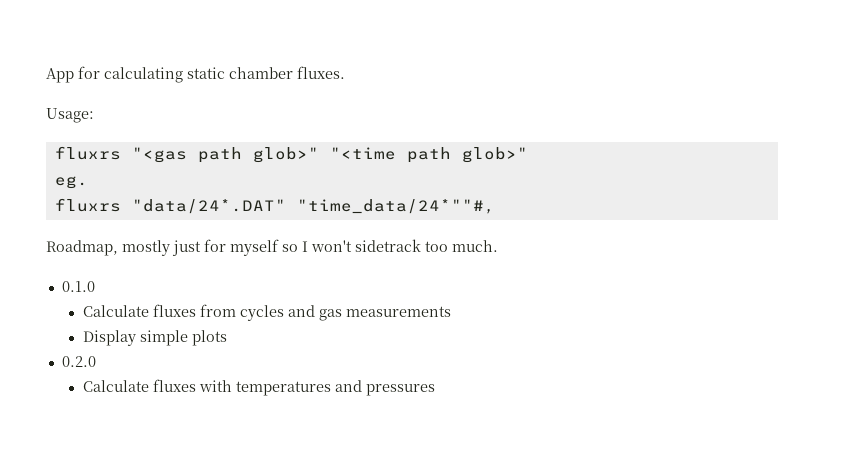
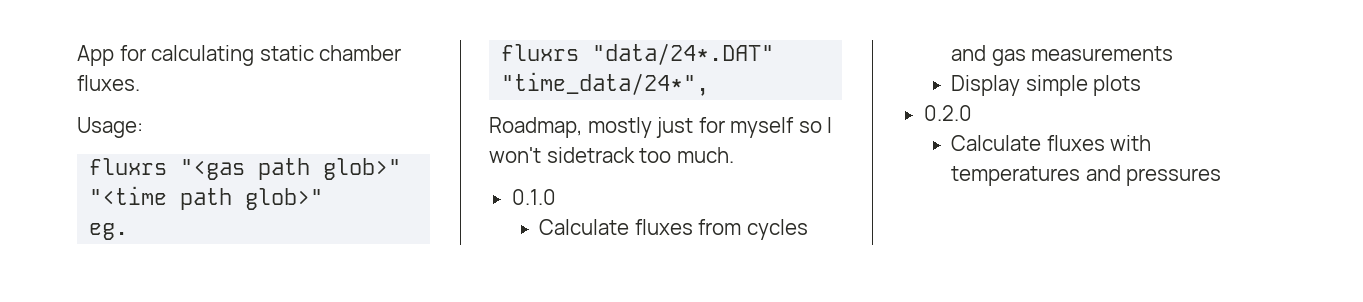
[296,199,495,214] "time_data/24*""#, -> [501,72,710,96] "time_data/24*",

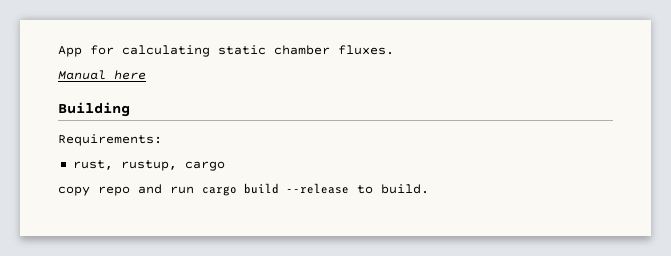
[77,117,143,138] [89,158,402,180] [89,186,324,210] [89,223,129,240] [501,43,775,65] [501,72,710,96] [489,117,833,138] [489,147,734,163] [511,189,556,205] [539,219,808,240] [951,45,1174,66] [951,75,1142,96] [923,105,972,121] [951,135,1152,151] [951,165,1222,186] Usage: // fluxrs "<gas path glob>" "<time path glob>" // eg. // fluxrs "data/24*.DAT" "time_data/24*", // Roadmap, mostly just for myself so I won't sidetrack too much. // 0.1.0 // Calculate fluxes from cycles and gas measurements // Display simple plots // 0.2.0 // Calculate fluxes with temperatures and pressures -> [58,70,146,80] [58,102,130,117] [58,134,162,146] [72,160,225,171] [58,183,429,196] Manual here // Building // Requirements: // rust, rustup, cargo // copy repo and run cargo build --release to build.

